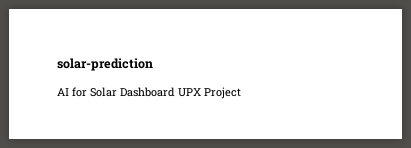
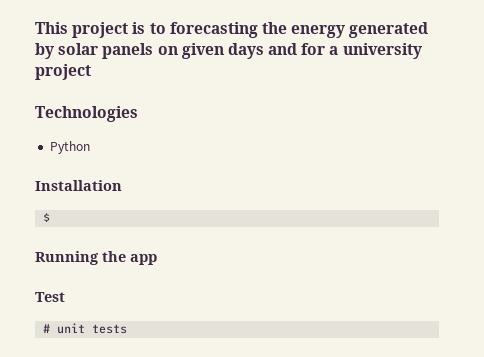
[57,58,153,71] [57,87,241,99] solar-prediction // AI for Solar Dashboard UPX Project -> [35,22,429,38] [35,43,422,59] [35,64,91,80] [35,106,138,122] [49,141,90,154] [35,180,122,191] [43,213,51,222] [35,251,157,265] [35,292,65,302] [43,323,128,334] This project is to forecasting the energy generated by solar panels on given days and for a university project // Technologies // Python // Installation // $ // Running the app // Test // # unit tests

